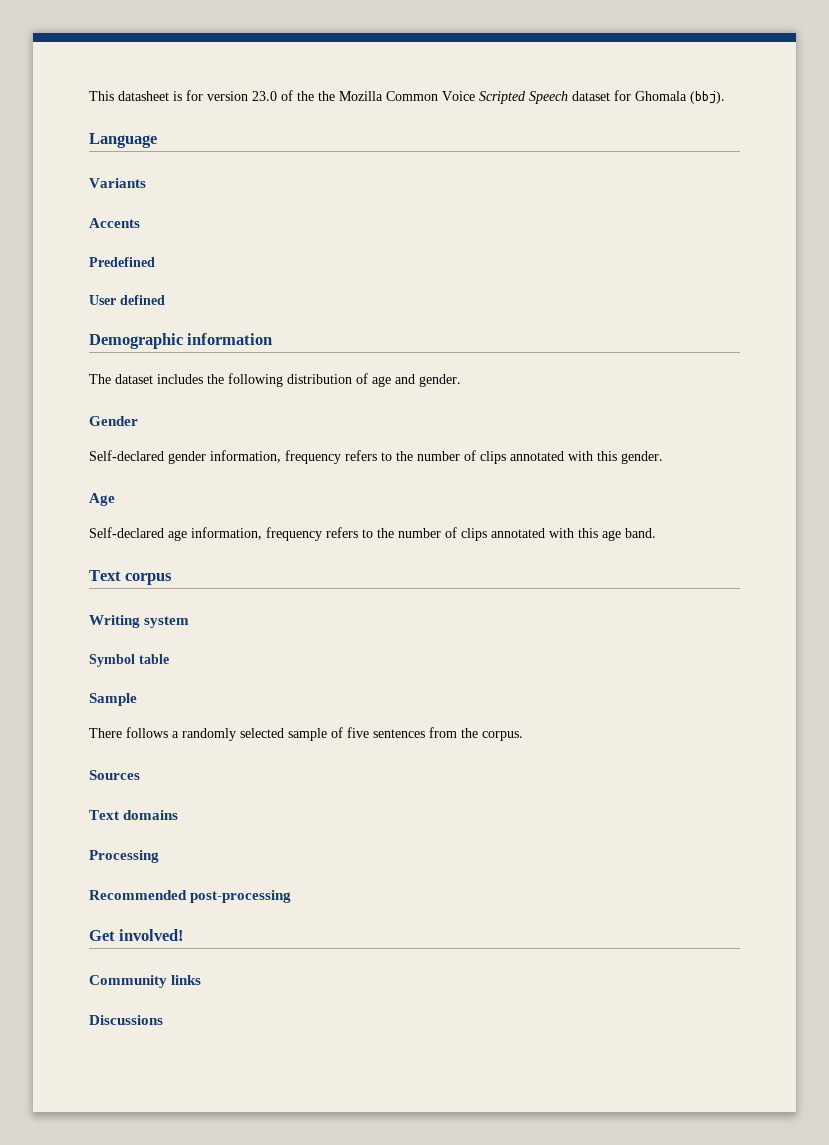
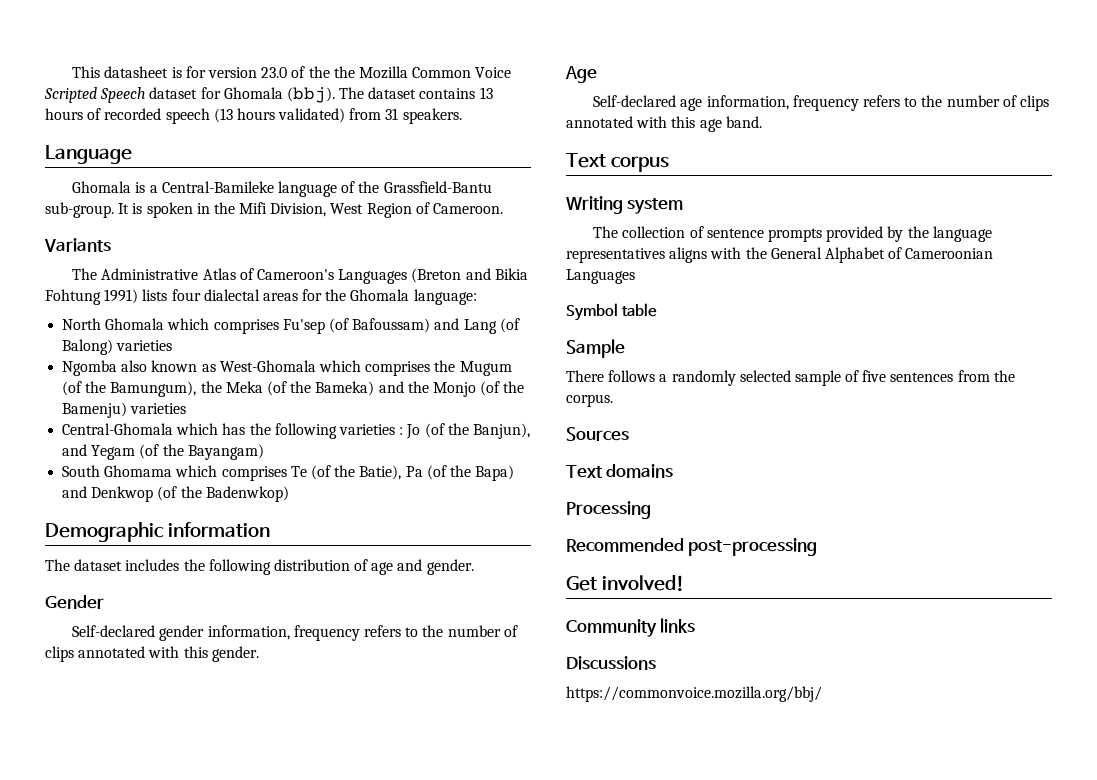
[89,133,157,148] [89,178,146,188] [89,218,140,228] [89,257,155,267] [89,295,165,305] // Language // Variants // Accents // Predefined // User defined -> [339,87,493,99] [45,108,462,124] [45,145,132,164] [72,181,492,197] [45,202,504,218] [44,238,111,252] [72,268,528,284] [45,289,477,305] [62,318,520,334] [62,339,173,355] [62,360,512,376] [62,381,525,397] [62,402,187,418] [62,423,530,439] [62,444,264,460] [62,465,515,481] [62,486,289,502] The dataset contains 13 hours of recorded speech (13 hours validated) from 31 speakers. // Language // Ghomala is a Central-Bamileke language of the Grassfield-Bantu sub-group. It is spoken in the Mifi Division, West Region of Cameroon. // Variants // The Administrative Atlas of Cameroon's Languages (Breton and Bikia Fohtung 1991) lists four dialectal areas for the Ghomala language: // North Ghomala which comprises Fu'sep (of Bafoussam) and Lang (of Balong) varieties // Ngomba also known as West-Ghomala which comprises the Mugum (of the Bamungum), the Meka (of the Bameka) and the Monjo (of the Bamenju) varieties // Central-Ghomala which has the following varieties : Jo (of the Banjun), and Yegam (of the Bayangam) // South Ghomama which comprises Te (of the Batie), Pa (of the Bapa) and Denkwop (of the Badenwkop)
(190, 622) none -> [593,226,992,242] [566,247,994,263] [566,269,635,284] // The collection of sentence prompts provided by the language representatives aligns with the General Alphabet of Cameroonian Languages
(163, 1020) none -> [566,686,822,702] // https://commonvoice.mozilla.org/bbj/

